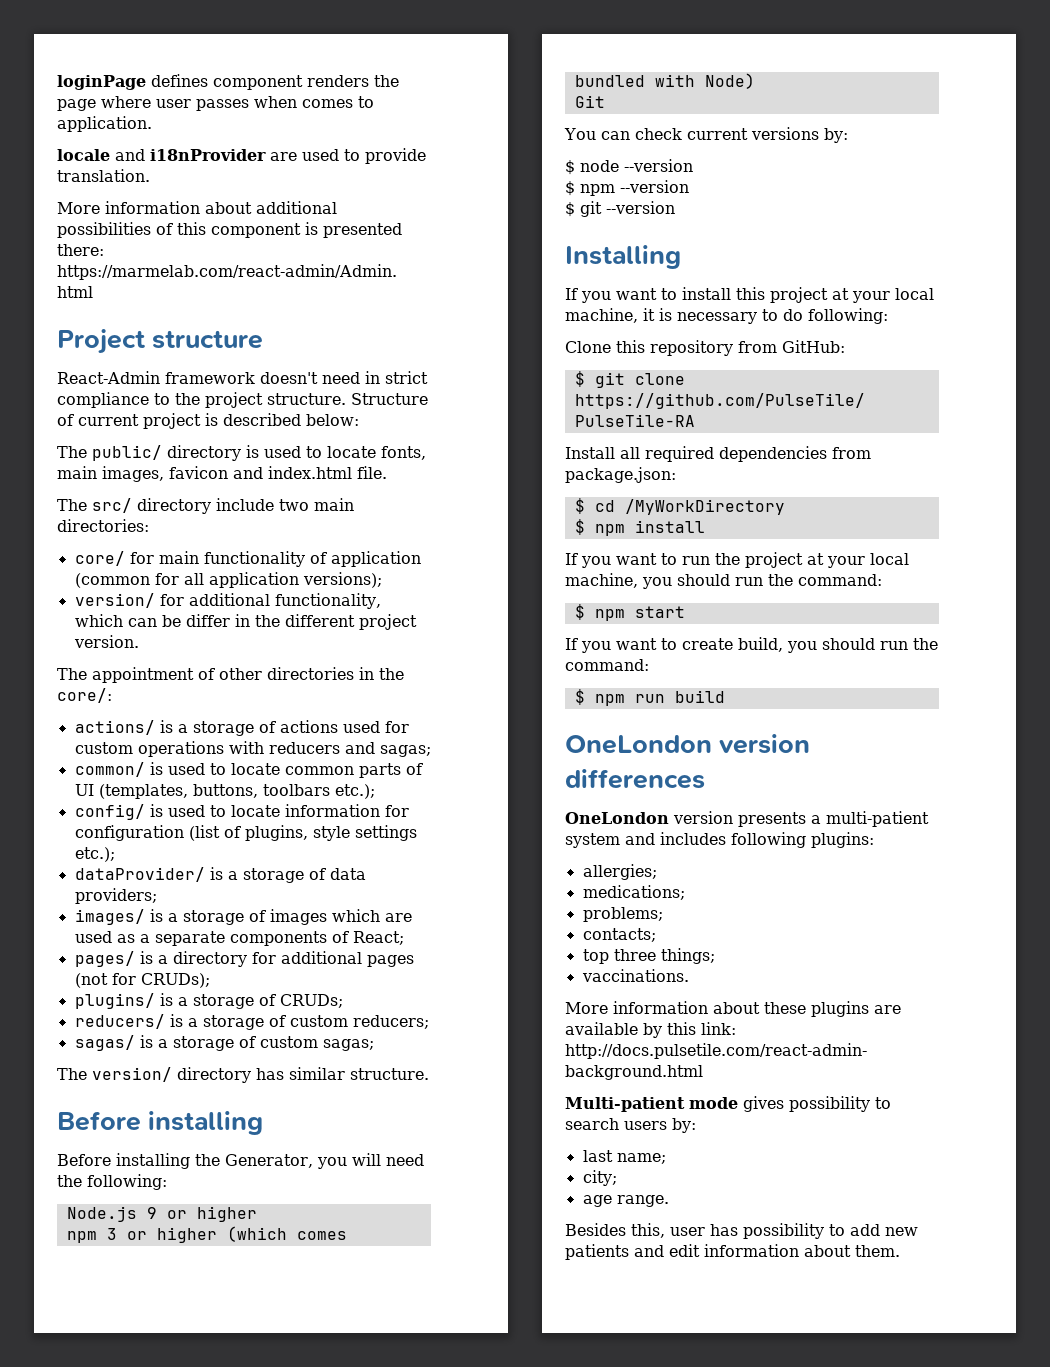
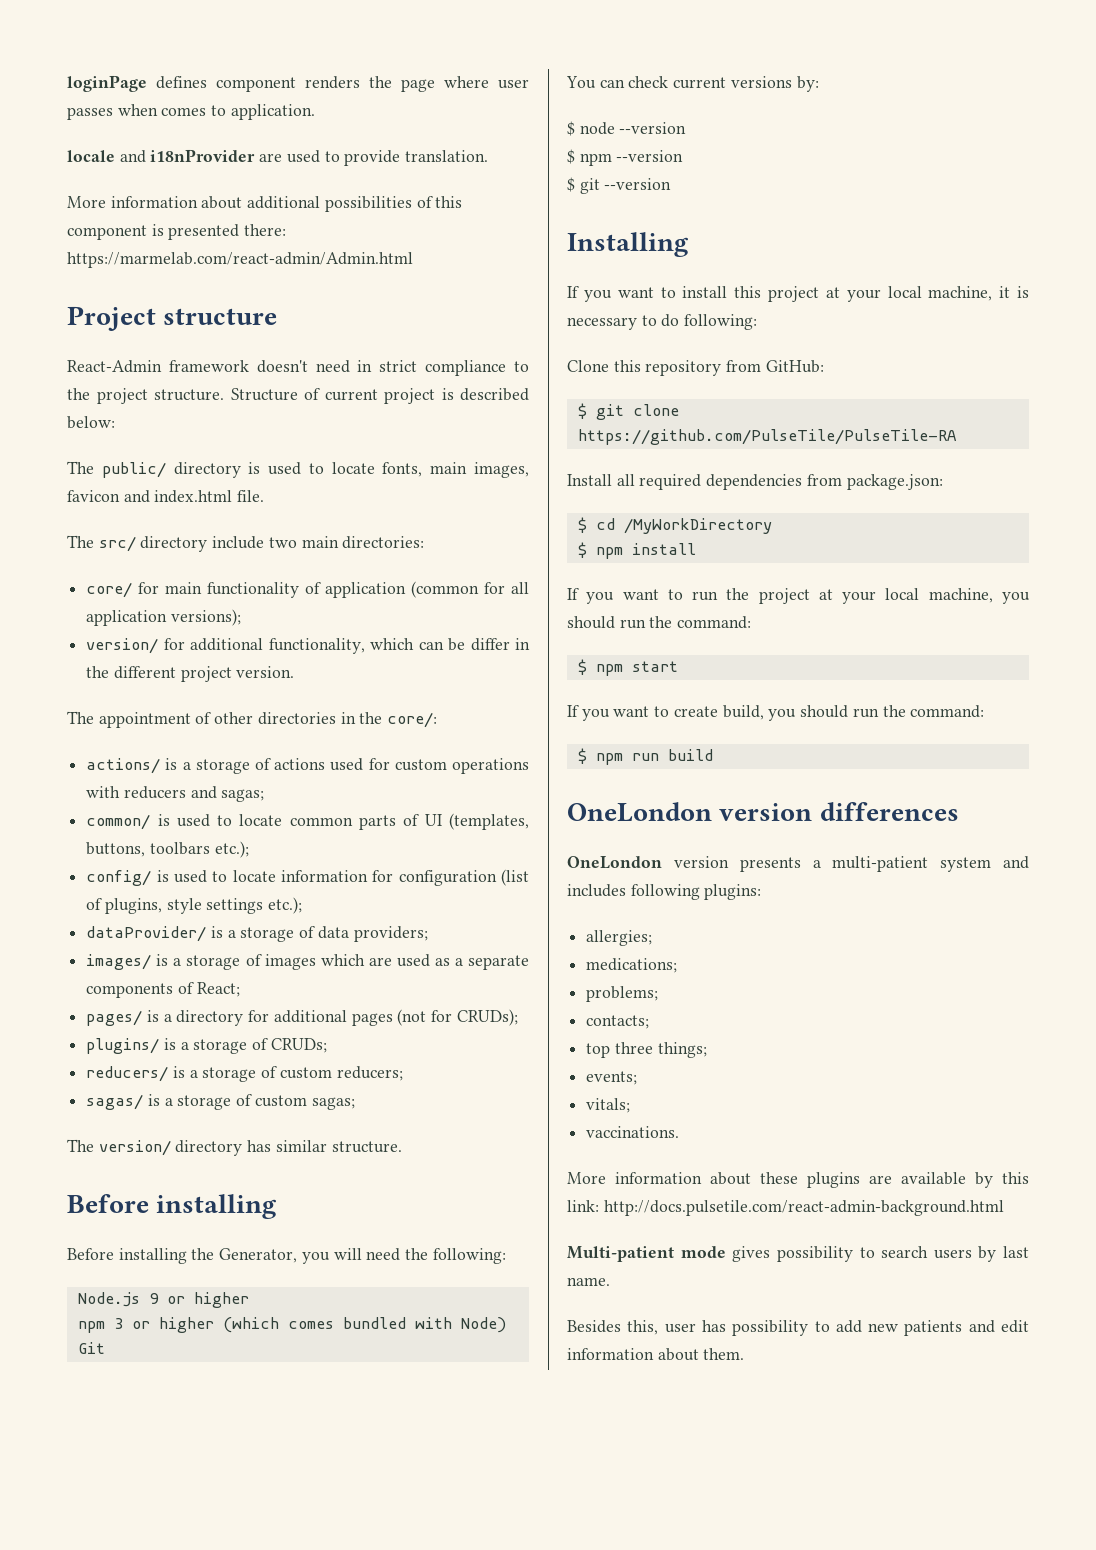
(715, 956) none -> [586,1071,638,1085] [586,1098,631,1113] // events; // vitals;
[672,1118,696,1133] [582,1150,666,1164] [582,1170,617,1186] [582,1195,669,1207] by: // last name; // city; // age range. -> [978,1246,1029,1262] [567,1277,610,1286] by last name.

